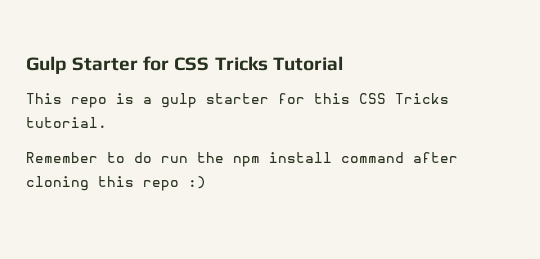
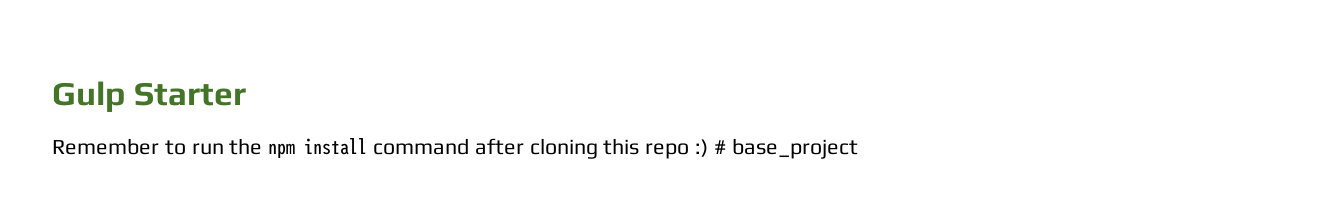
[143,56,343,71] [26,93,449,108] [26,117,107,128] for CSS Tricks Tutorial // This repo is a gulp starter for this CSS Tricks tutorial. -> (247, 94) none
[134,152,152,163] do -> (186, 147) none
(206, 182) none -> [713,138,858,159] # base_project

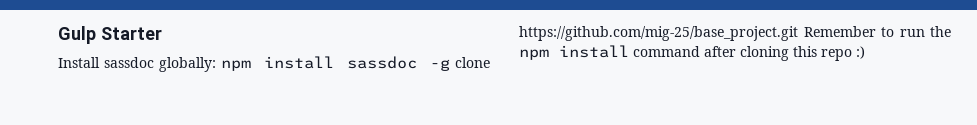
(247, 94) none -> [58,56,490,72] [519,26,798,41] Install sassdoc globally: npm install sassdoc -g clone https://github.com/mig-25/base_project.git
[713,138,858,159] # base_project -> (865, 52) none

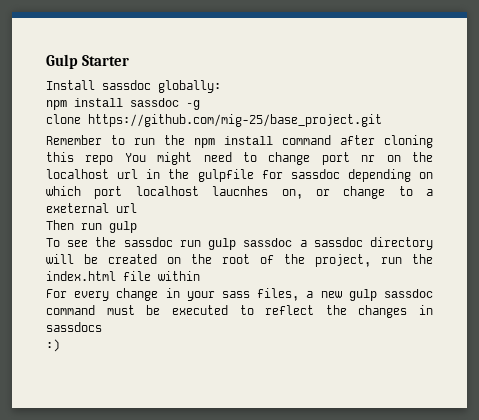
(217, 64) none -> (221, 86) //
(450, 65) none -> (200, 105) //
(798, 33) none -> (382, 120) //
(852, 55) none -> [124,152,433,165] [46,169,433,182] [46,186,433,199] [46,203,137,213] [46,220,137,233] [46,237,433,250] [46,254,433,267] [46,271,200,281] [46,288,433,301] [46,305,433,318] [46,322,102,332] You might need to change port nr on the localhost url in the gulpfile for sassdoc depending on which port localhost laucnhes on, or change to a exeternal url // Then run gulp // To see the sassdoc run gulp sassdoc a sassdoc directory will be created on the root of the project, run the index.html file within // For every change in your sass files, a new gulp sassdoc command must be executed to reflect the changes in sassdocs //

